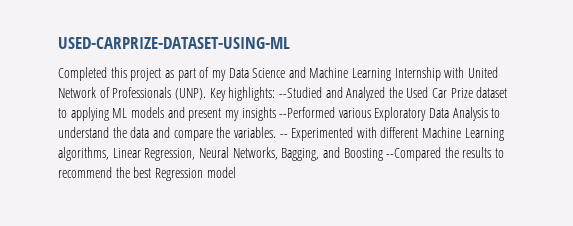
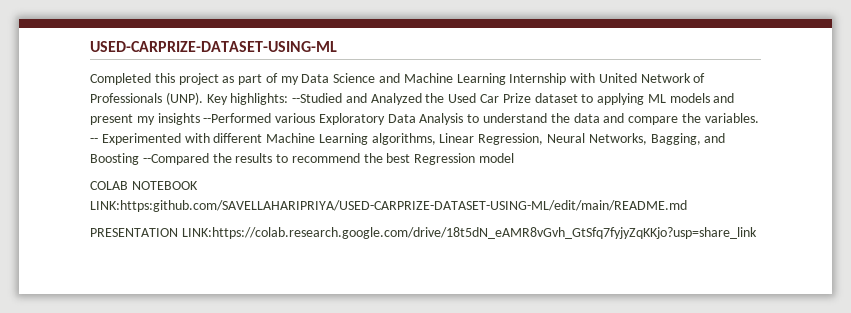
(236, 172) none -> [90,181,198,190] [90,200,687,212] [90,227,757,239] // COLAB NOTEBOOK LINK:https:github.com/SAVELLAHARIPRIYA/USED-CARPRIZE-DATASET-USING-ML/edit/main/README.md // PRESENTATION LINK:https://colab.research.google.com/drive/18t5dN_eAMR8vGvh_GtSfq7fyjyZqKKjo?usp=share_link

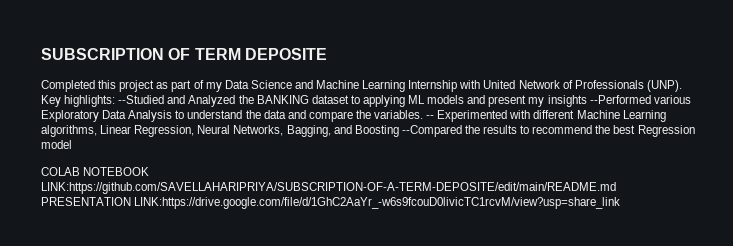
[90,41,337,52] USED-CARPRIZE-DATASET-USING-ML -> [41,48,327,60] SUBSCRIPTION OF TERM DEPOSITE
[448,93,531,103] Used Car Prize -> [256,95,309,104] BANKING
[90,200,687,212] [90,227,757,239] LINK:https:github.com/SAVELLAHARIPRIYA/USED-CARPRIZE-DATASET-USING-ML/edit/main/README.md // PRESENTATION LINK:https://colab.research.google.com/drive/18t5dN_eAMR8vGvh_GtSfq7fyjyZqKKjo?usp=share_link -> [41,182,616,194] [41,197,621,209] LINK:https://github.com/SAVELLAHARIPRIYA/SUBSCRIPTION-OF-A-TERM-DEPOSITE/edit/main/README.md PRESENTATION LINK:https://drive.google.com/file/d/1GhC2AaYr_-w6s9fcouD0livicTC1rcvM/view?usp=share_link

